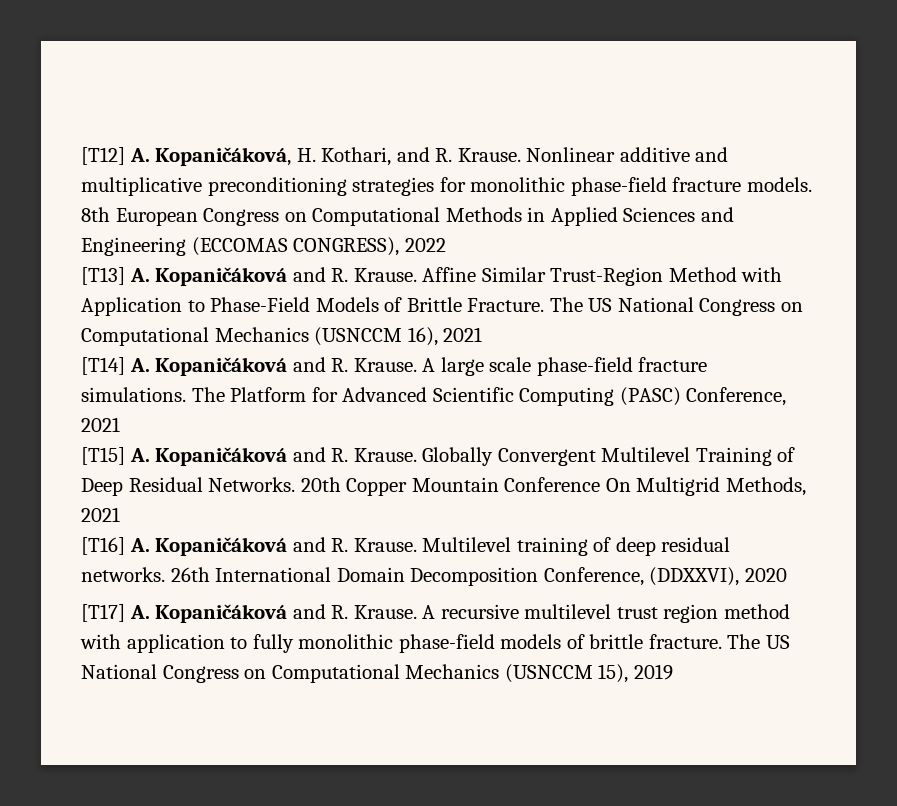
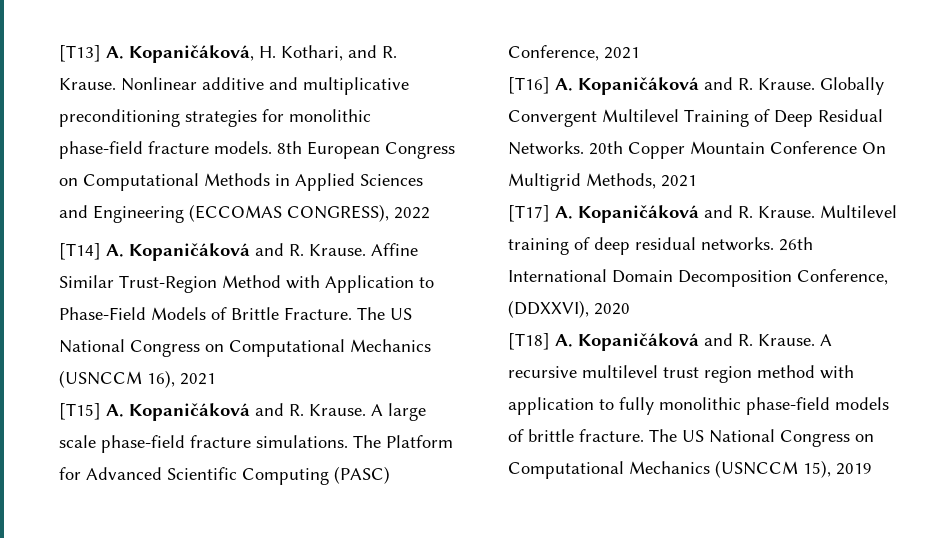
[81,147,125,165] [T12] -> [59,45,101,62] [T13]
[81,267,125,285] [T13] -> [59,243,101,260] [T14]
[81,357,125,375] [T14] -> [59,403,101,420] [T15]
[81,447,125,465] [T15] -> [508,77,550,94] [T16]
[81,537,125,555] [T16] -> [508,205,550,222] [T17]
[81,604,125,622] [T17] -> [508,333,550,350] [T18]

